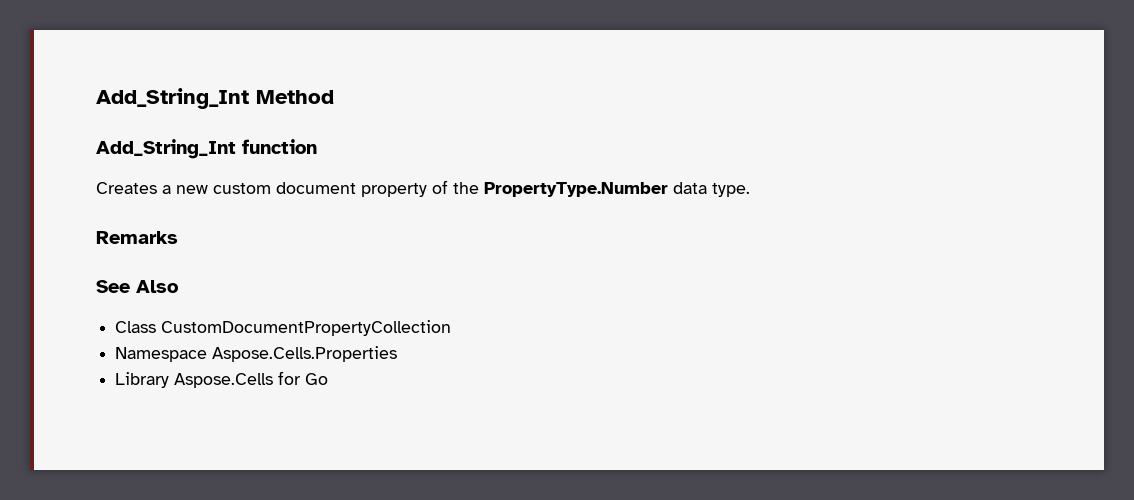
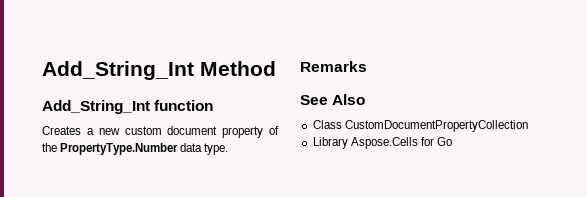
[115,346,398,362] // Namespace Aspose.Cells.Properties -> (528, 126) none

